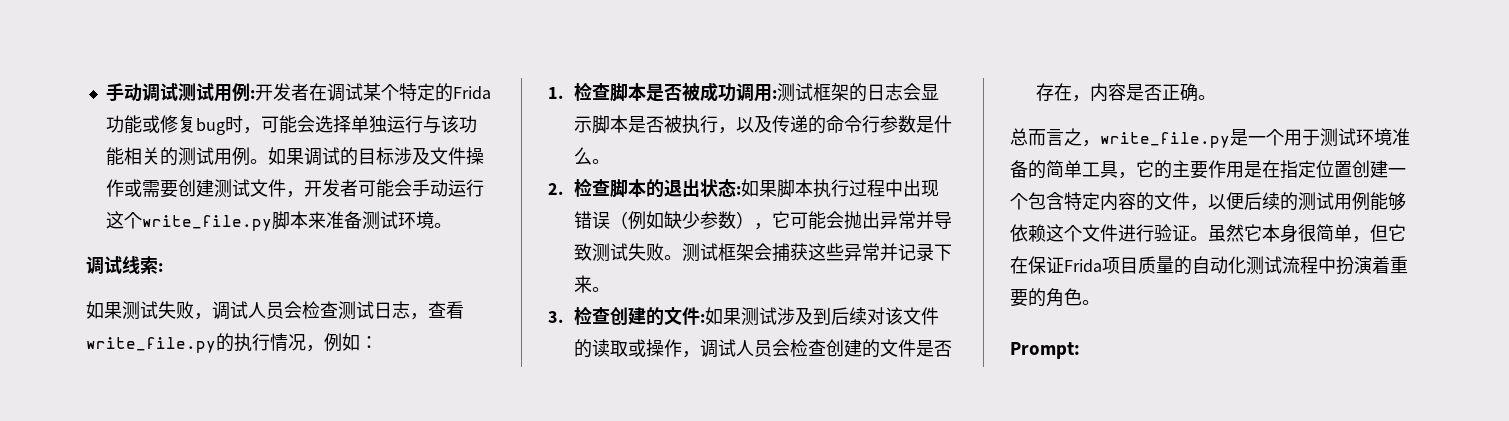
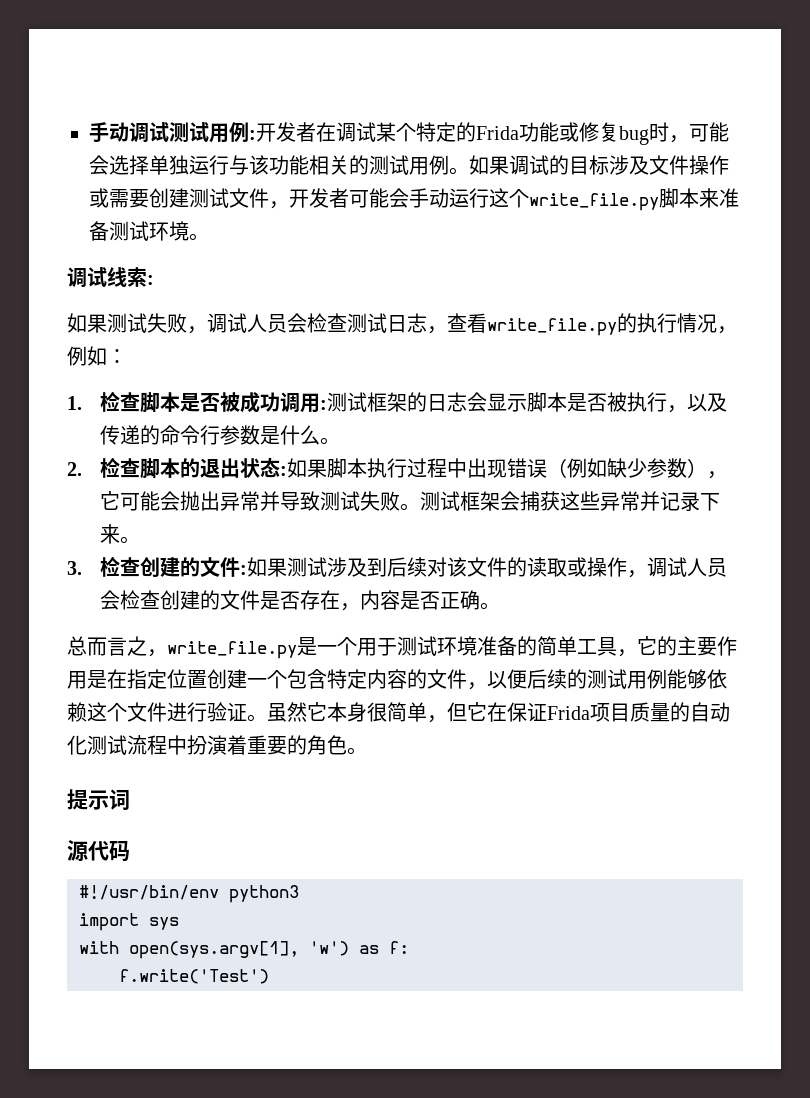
[1010,342,1080,359] Prompt: -> [67,789,130,810] [67,840,130,862] [79,885,299,903] [79,913,179,931] [79,941,409,959] [119,969,269,984] 提示词 // 源代码 // #!/usr/bin/env python3 // import sys // with open(sys.argv[1], 'w') as f: // f.write('Test')

